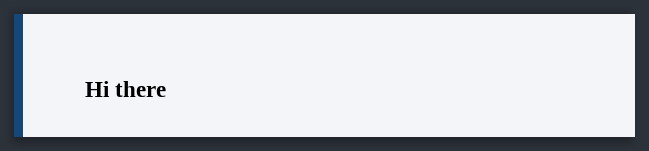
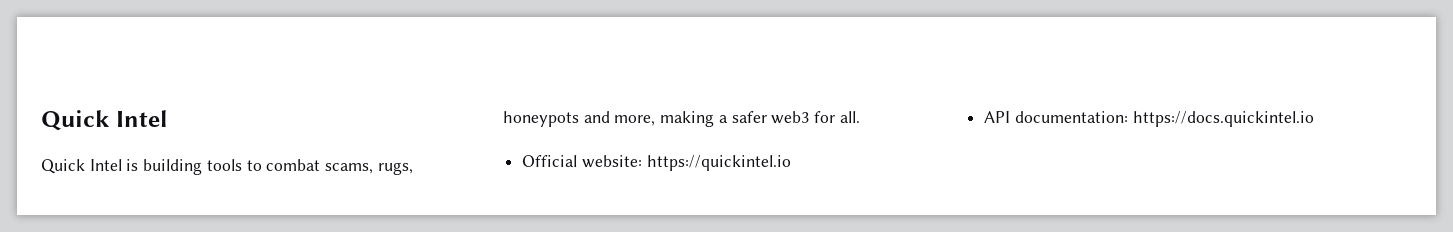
[85,81,167,97] Hi there -> [41,110,167,131] [41,159,413,175] [503,111,860,127] [522,155,791,171] [984,111,1314,127] Quick Intel // Quick Intel is building tools to combat scams, rugs, honeypots and more, making a safer web3 for all. // Official website: https://quickintel.io // API documentation: https://docs.quickintel.io

